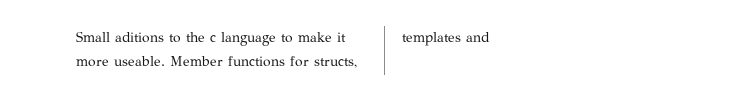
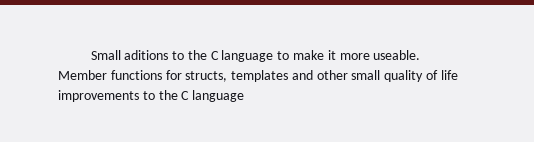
[210,35,216,42] c -> [210,51,219,60] C
(490, 37) none -> [316,70,458,82] [58,90,245,102] other small quality of life improvements to the C language

